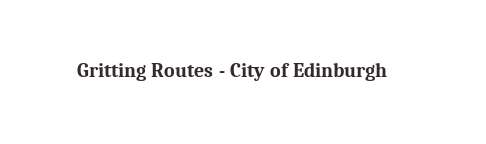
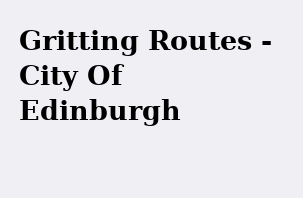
[269,63,290,77] of -> [87,64,125,85] Of

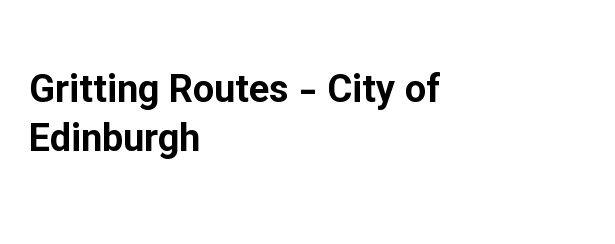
[87,64,125,85] Of -> [405,72,442,102] of

